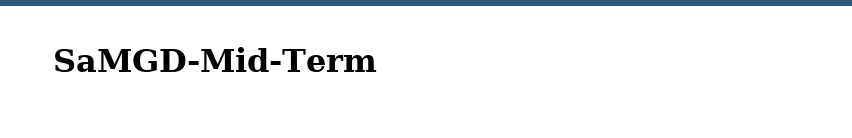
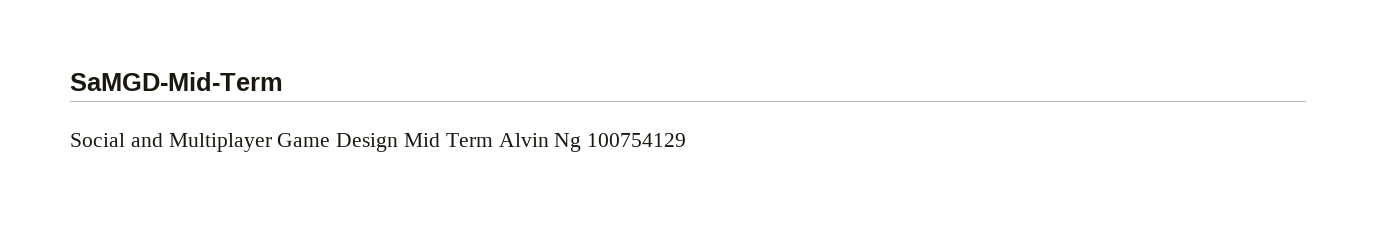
(377, 59) none -> [70,133,687,152] // Social and Multiplayer Game Design Mid Term Alvin Ng 100754129

